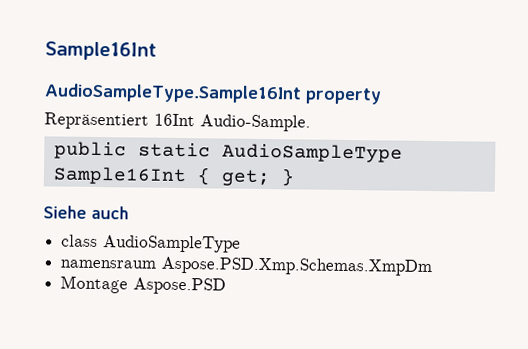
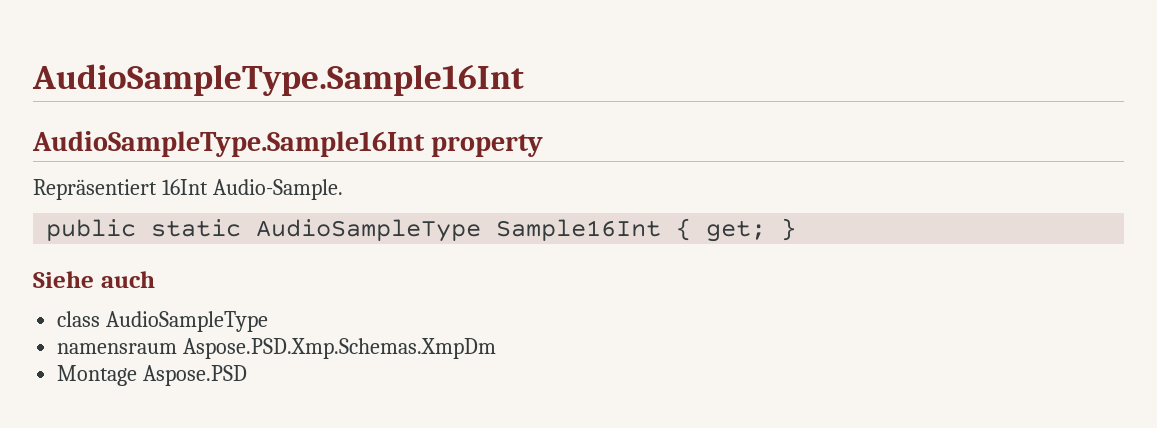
[45,41,157,61] Sample16Int -> [32,64,524,96] AudioSampleType.Sample16Int

